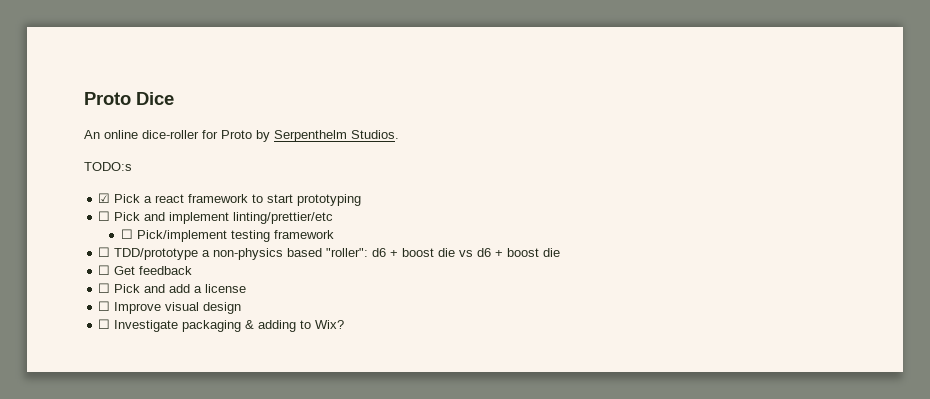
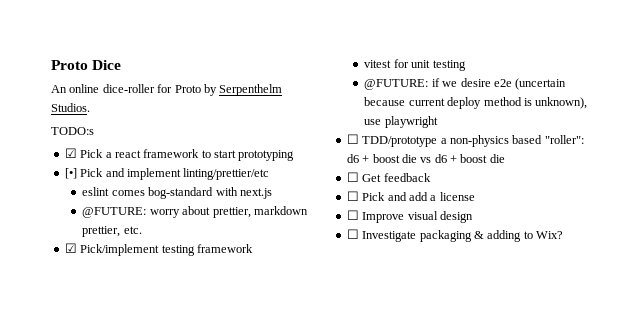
[98,211,111,221] ☐ -> [64,168,77,179] [•]
[120,229,334,242] ☐ Pick/implement testing framework -> [82,187,272,199] [82,206,308,218] [82,226,142,237] [64,243,253,256] [364,59,466,71] [364,78,567,90] [364,97,588,109] [364,116,438,128] eslint comes bog-standard with next.js // @FUTURE: worry about prettier, markdown prettier, etc. // ☑ Pick/implement testing framework // vitest for unit testing // @FUTURE: if we desire e2e (uncertain because current deploy method is unknown), use playwright

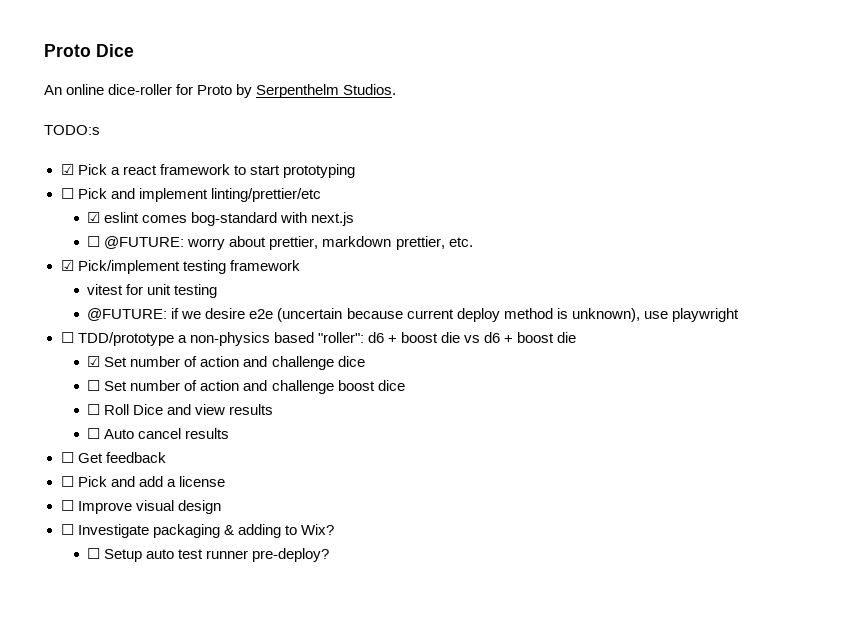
[64,168,77,179] [•] -> [60,188,74,199] ☐
(270, 174) none -> [87,212,101,223] ☑
(272, 193) none -> [87,236,101,247] ☐
(505, 158) none -> [87,356,365,370] [87,380,405,394] [87,404,274,415] [87,428,230,439] // ☑ Set number of action and challenge dice // ☐ Set number of action and challenge boost dice // ☐ Roll Dice and view results // ☐ Auto cancel results
(563, 235) none -> [87,548,330,562] // ☐ Setup auto test runner pre-deploy?

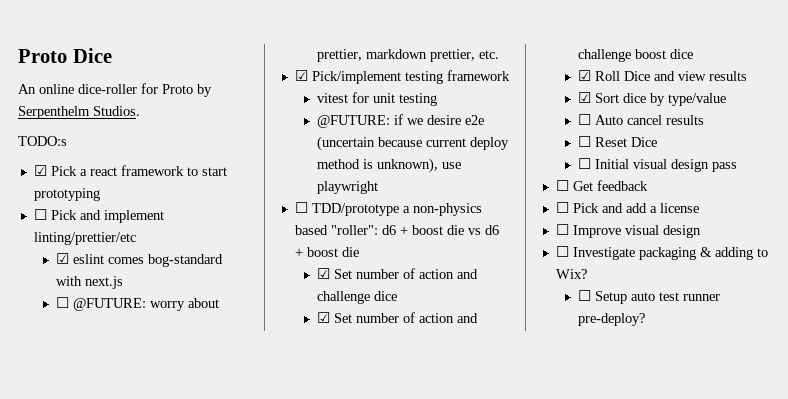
[87,380,101,391] ☐ -> [316,312,330,323] ☑
[87,404,101,415] ☐ -> [577,70,591,81] ☑
(274, 409) none -> [577,92,726,106] // ☑ Sort dice by type/value
(230, 433) none -> [577,136,657,147] [577,158,737,172] // ☐ Reset Dice // ☐ Initial visual design pass

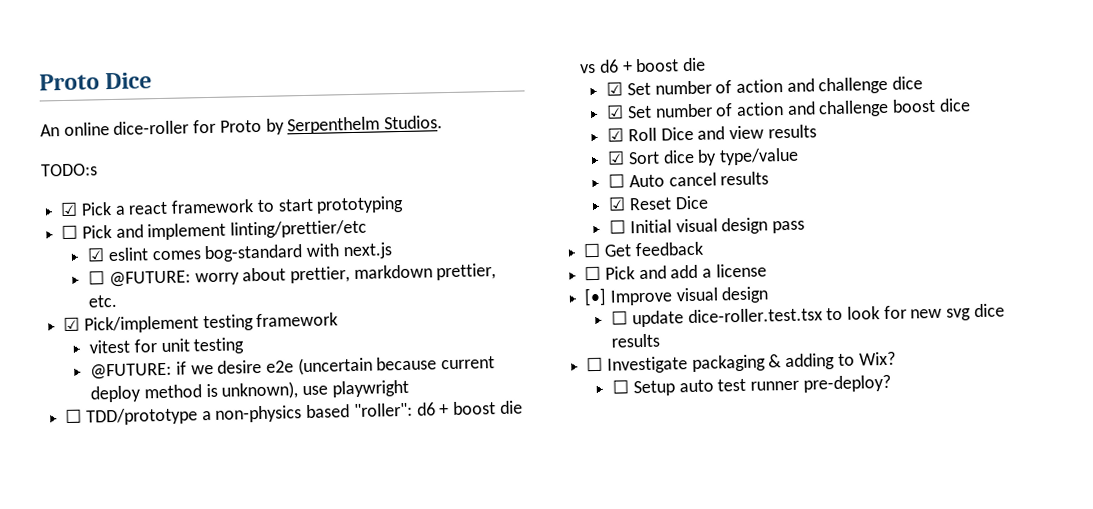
[577,136,591,147] ☐ -> [608,196,627,211] ☑
[555,224,569,235] ☐ -> [584,287,608,307] [•]
(701, 231) none -> [611,303,1005,328] [611,333,661,348] // ☐ update dice-roller.test.tsx to look for new svg dice results

